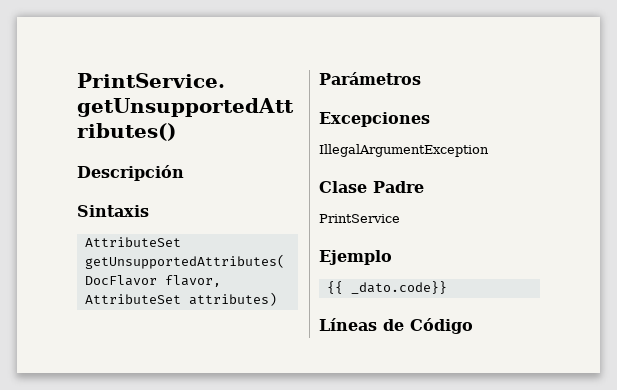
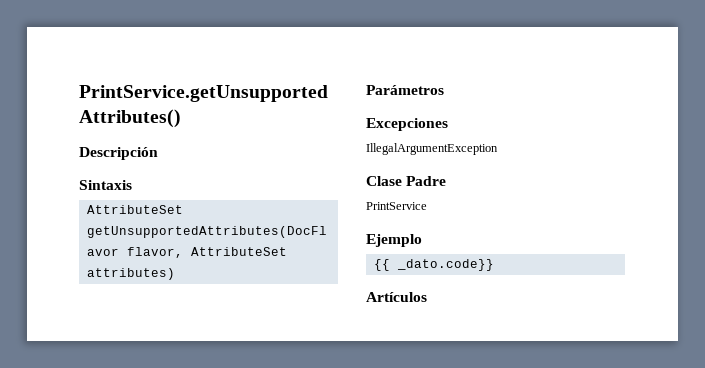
[319,318,473,334] Líneas de Código -> [366,292,427,302] Artículos

